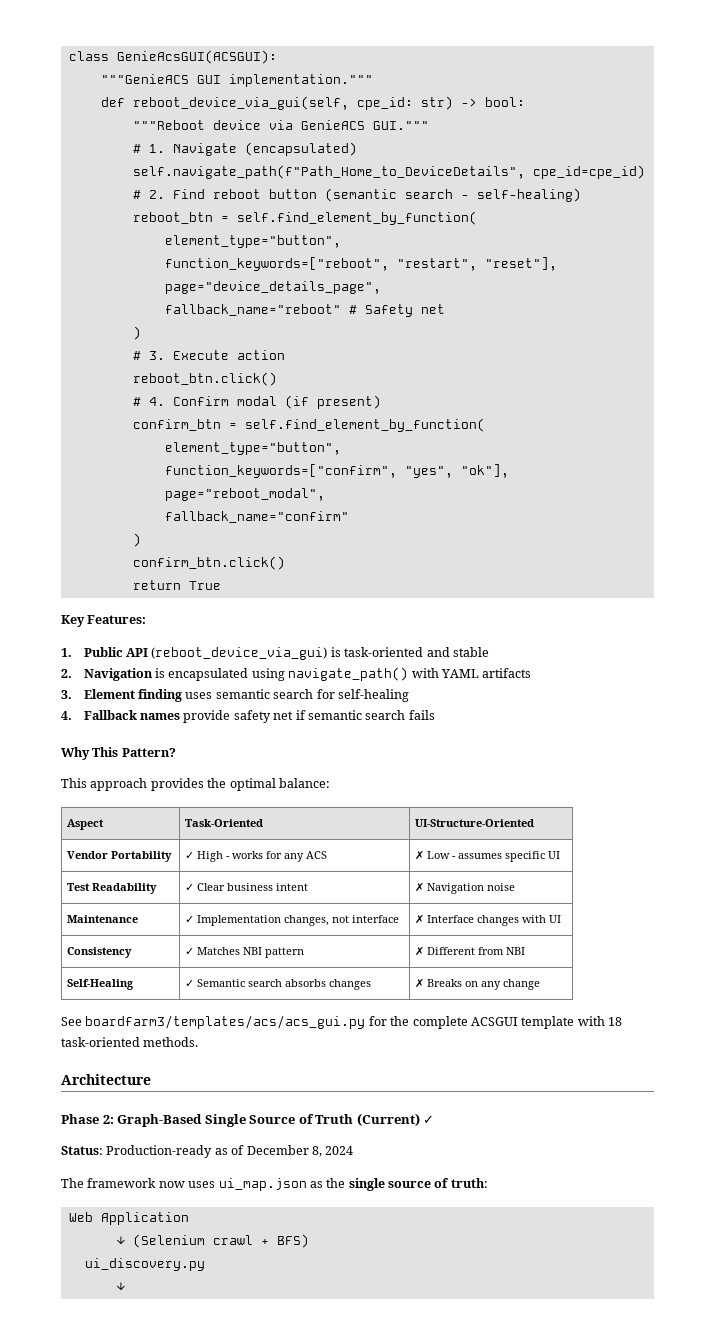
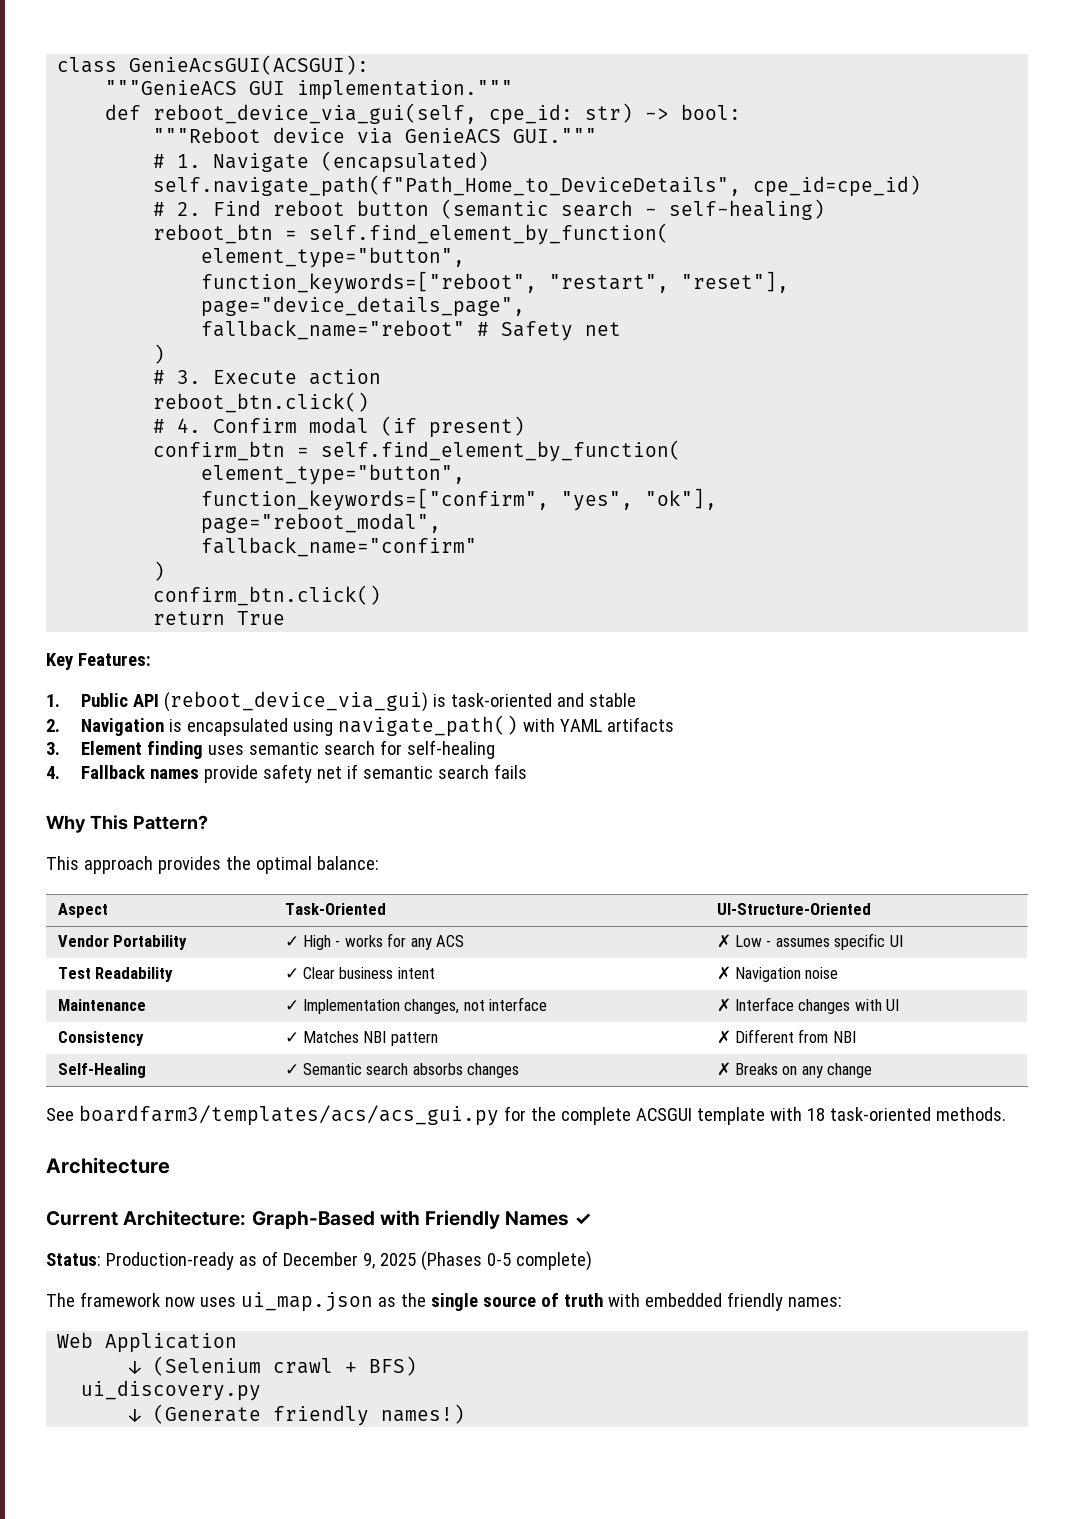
[61,1113,420,1127] Phase 2: Graph-Based Single Source of Truth (Current) -> [46,1210,570,1229] Current Architecture: Graph-Based with Friendly Names
[311,1146,354,1157] 8, 2024 -> [362,1251,592,1271] 9, 2025 (Phases 0-5 complete)
[450,1178,488,1188] truth: -> [563,1292,842,1311] truth with embedded friendly names:
(125, 1286) none -> [153,1404,466,1426] (Generate friendly names!)

